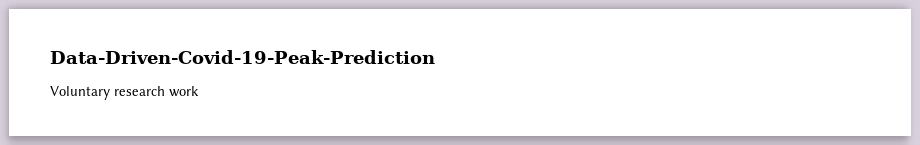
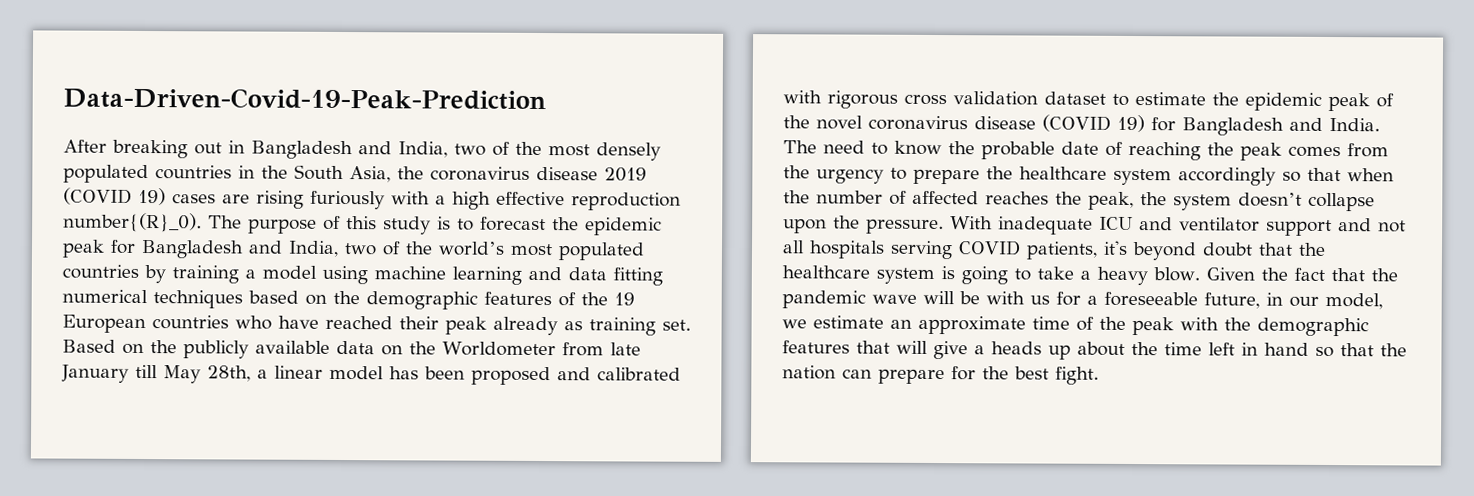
[50,86,199,100] Voluntary research work -> [63,139,661,161] [63,164,647,184] [63,187,681,211] [63,212,662,236] [62,239,645,261] [62,264,663,286] [62,289,635,310] [62,314,691,336] [62,339,641,359] [61,364,681,386] [783,90,1394,112] [783,114,1380,136] [783,140,1389,161] [783,165,1394,186] [783,190,1375,212] [783,215,1406,237] [782,240,1326,261] [782,265,1398,286] [782,290,1383,310] [782,315,1369,337] [782,340,1407,360] [782,365,1099,385] After breaking out in Bangladesh and India, two of the most densely populated countries in the South Asia, the coronavirus disease 2019 (COVID 19) cases are rising furiously with a high effective reproduction number{(R}_0). The purpose of this study is to forecast the epidemic peak for Bangladesh and India, two of the world’s most populated countries by training a model using machine learning and data fitting numerical techniques based on the demographic features of the 19 European countries who have reached their peak already as training set. Based on the publicly available data on the Worldometer from late January till May 28th, a linear model has been proposed and calibrated with rigorous cross validation dataset to estimate the epidemic peak of the novel coronavirus disease (COVID 19) for Bangladesh and India. The need to know the probable date of reaching the peak comes from the urgency to prepare the healthcare system accordingly so that when the number of affected reaches the peak, the system doesn’t collapse upon the pressure. With inadequate ICU and ventilator support and not all hospitals serving COVID patients, it's beyond doubt that the healthcare system is going to take a heavy blow. Given the fact that the pandemic wave will be with us for a foreseeable future, in our model, we estimate an approximate time of the peak with the demographic features that will give a heads up about the time left in hand so that the nation can prepare for the best fight.

